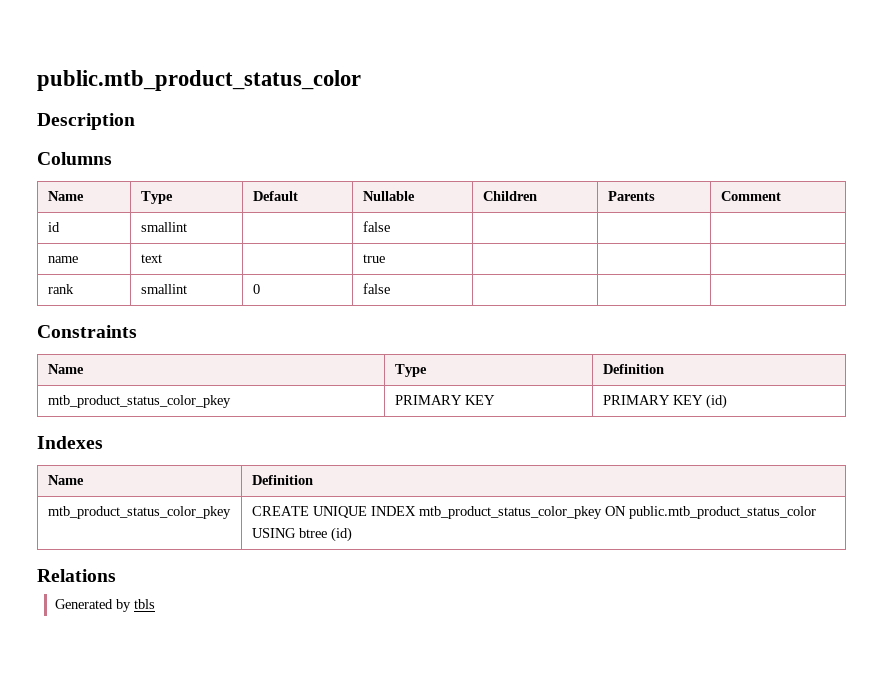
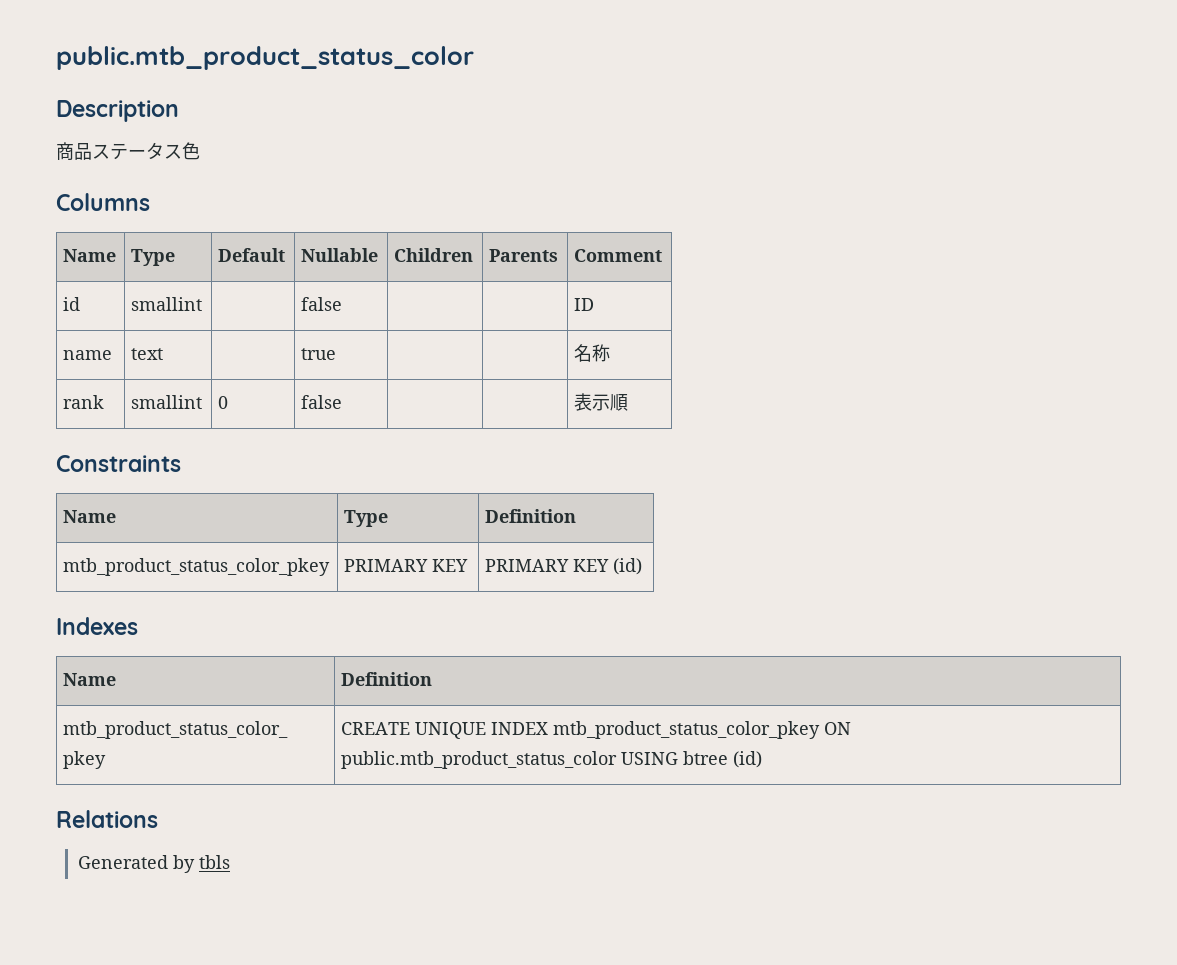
(135, 121) none -> [56,142,200,160] // 商品ステータス色
(390, 226) none -> [574,298,595,311] ID
(385, 258) none -> [574,344,611,362] 名称
(390, 288) none -> [574,393,629,411] 表示順

